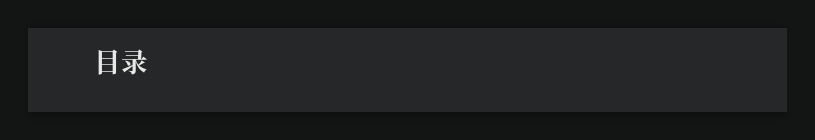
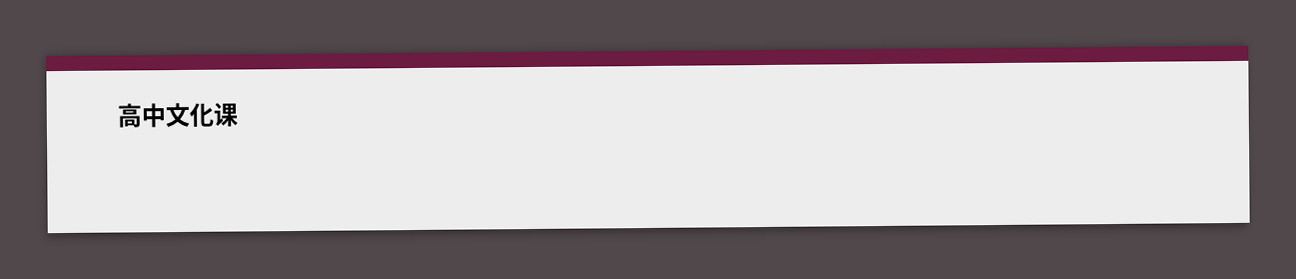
[94,49,148,75] 目录 -> [117,102,238,128] 高中文化课

